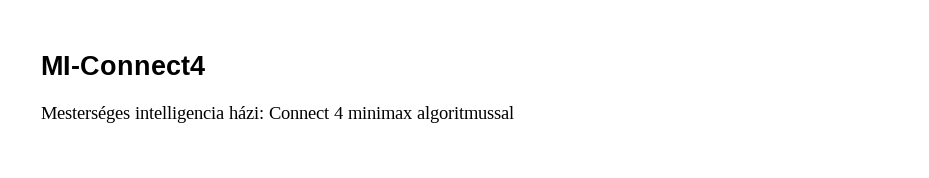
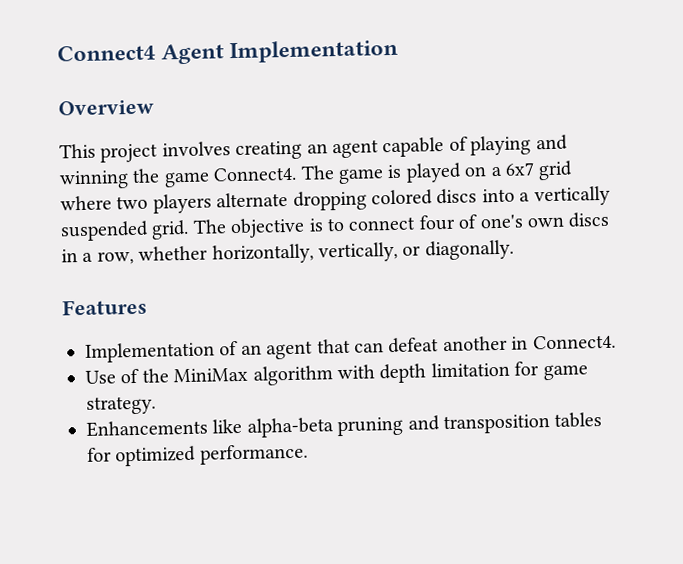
[41,56,205,75] [41,106,514,123] MI-Connect4 // Mesterséges intelligencia házi: Connect 4 minimax algoritmussal -> [57,38,399,65] [58,99,154,116] [59,134,568,163] [59,160,574,190] [60,185,611,214] [60,211,610,242] [61,239,514,265] [62,298,147,316] [85,334,616,363] [85,361,588,386] [86,395,156,415] [86,412,603,438] [87,443,308,467] Connect4 Agent Implementation // Overview // This project involves creating an agent capable of playing and winning the game Connect4. The game is played on a 6x7 grid where two players alternate dropping colored discs into a vertically suspended grid. The objective is to connect four of one's own discs in a row, whether horizontally, vertically, or diagonally. // Features // Implementation of an agent that can defeat another in Connect4. // Use of the MiniMax algorithm with depth limitation for game strategy. // Enhancements like alpha-beta pruning and transposition tables for optimized performance.

